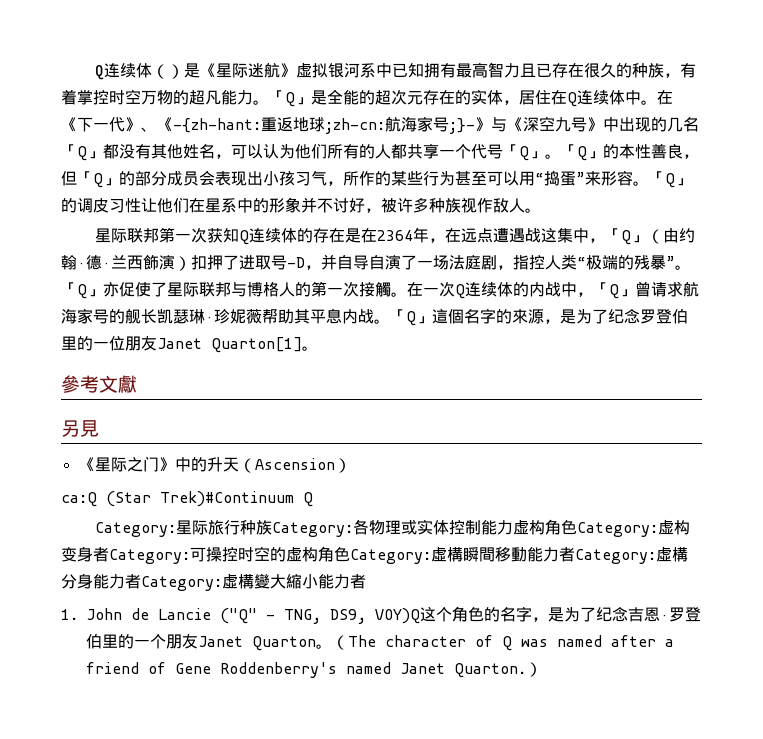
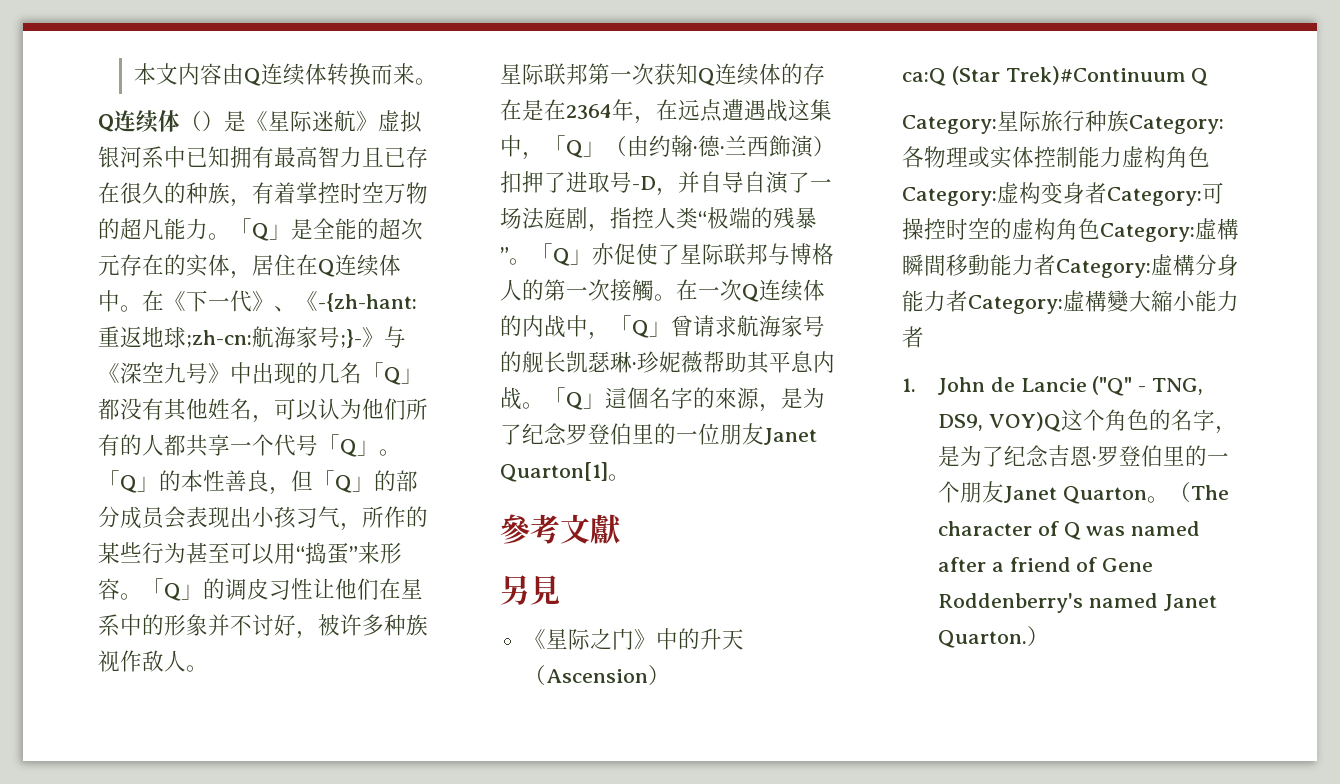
(94, 72) none -> [133,63,437,86] 本文内容由Q连续体转换而来。 //

